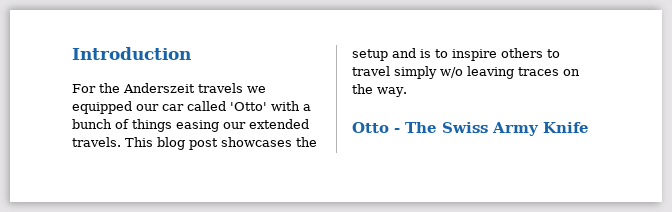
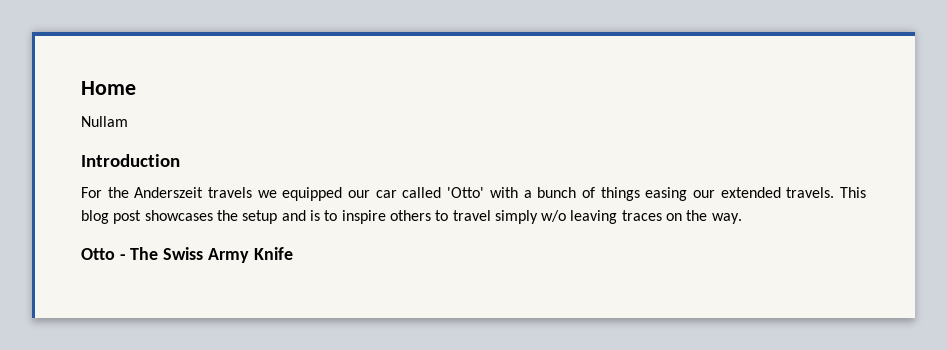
(72, 53) none -> [81,81,136,95] [81,116,128,127] Home // Nullam //

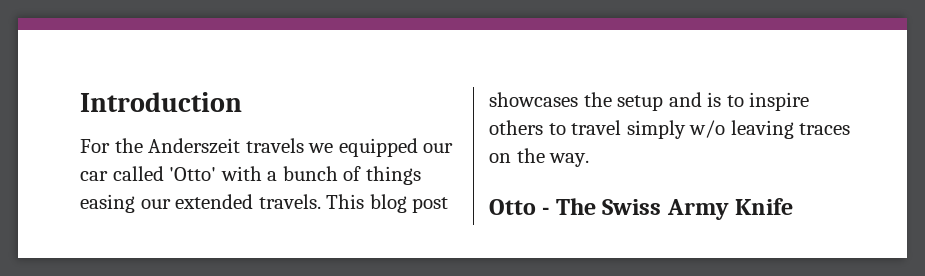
[81,81,136,95] [81,116,128,127] Home // Nullam // -> (80, 102) none

